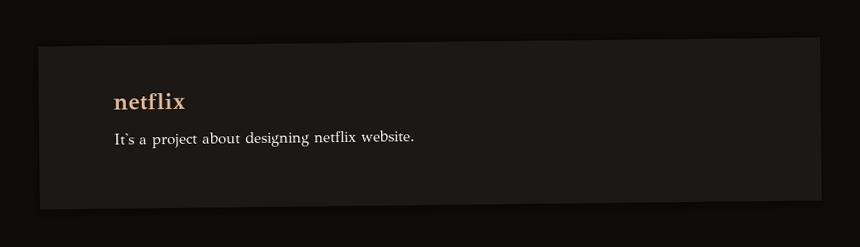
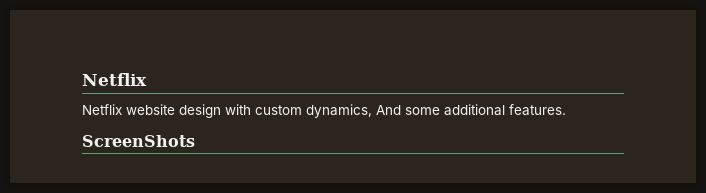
[113,92,186,111] [114,130,415,149] netflix // It's a project about designing netflix website. -> [82,73,147,86] [82,104,566,118] [82,135,195,147] Netflix // Netflix website design with custom dynamics, And some additional features. // ScreenShots

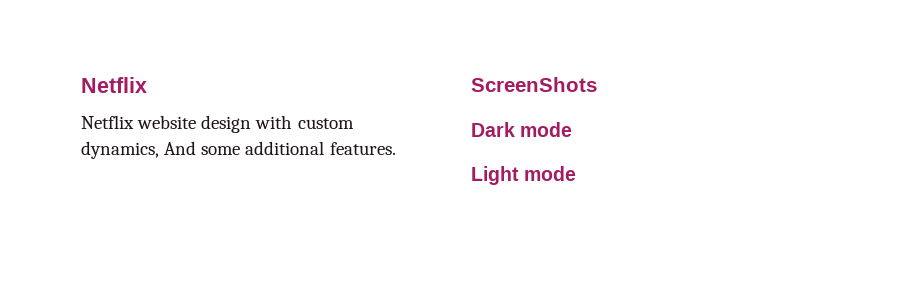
(195, 141) none -> [471,122,573,137] [471,166,577,185] // Dark mode // Light mode

